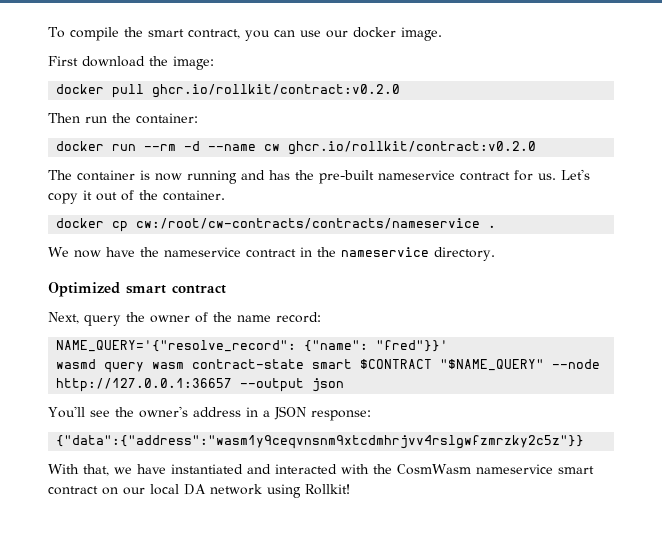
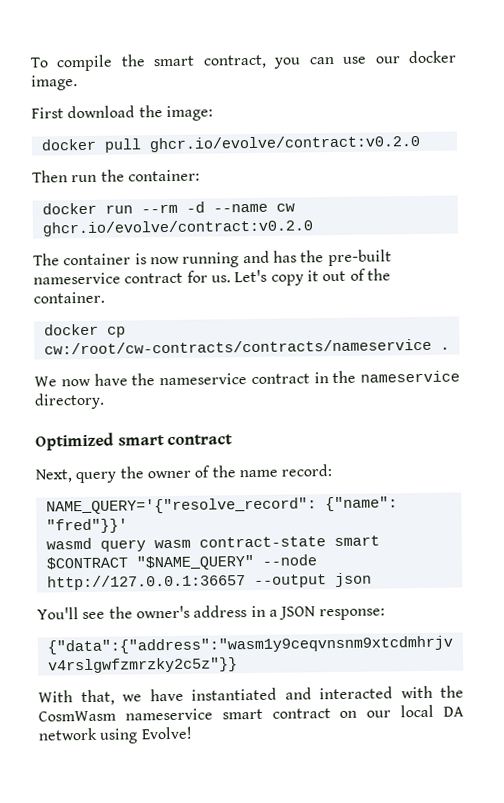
[152,84,401,98] ghcr.io/rollkit/contract:v0.2.0 -> [148,134,421,153] ghcr.io/evolve/contract:v0.2.0
[288,141,537,155] ghcr.io/rollkit/contract:v0.2.0 -> [41,219,314,237] ghcr.io/evolve/contract:v0.2.0
[305,484,350,495] Rollkit! -> [140,726,192,740] Evolve!

